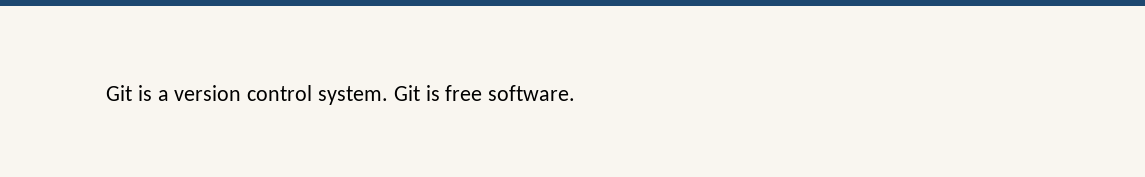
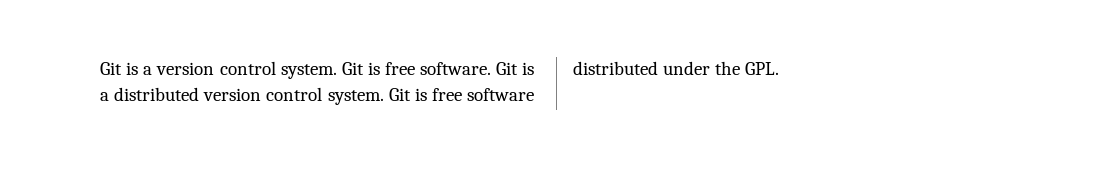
(576, 93) none -> [496,62,535,75] [100,87,535,105] [573,61,780,75] Git is a distributed version control system. Git is free software distributed under the GPL.

